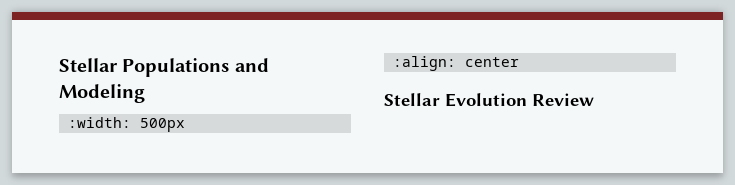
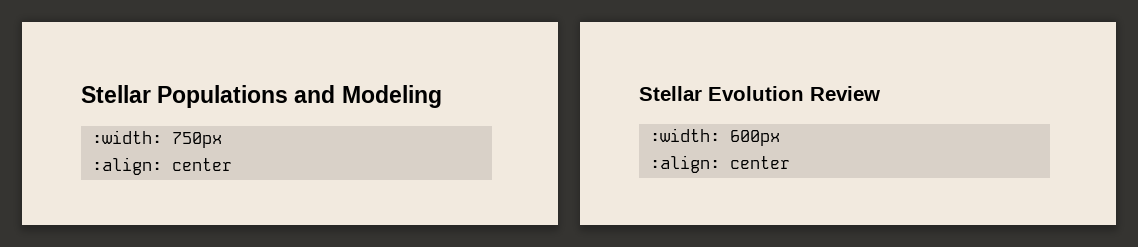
[140,118,185,132] 500px -> [171,132,222,148] 750px
(594, 99) none -> [649,128,780,146] [649,155,790,173] // :width: 600px // :align: center

